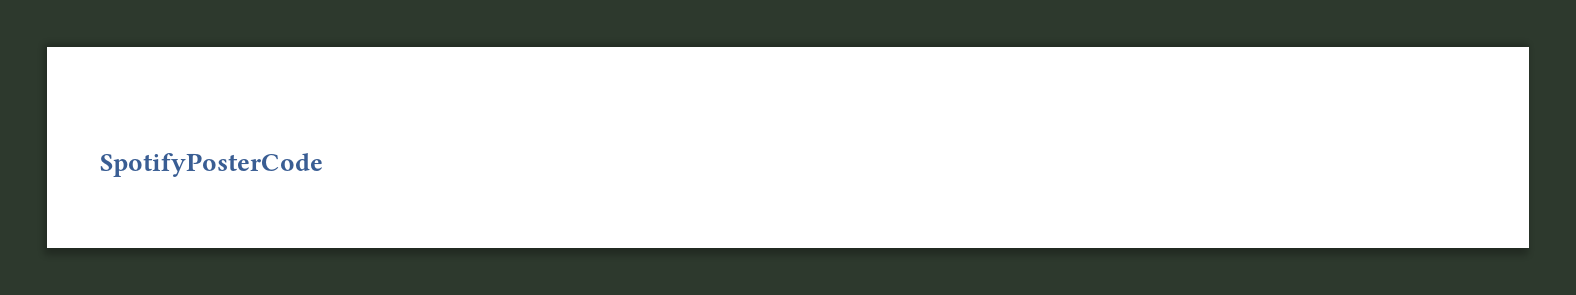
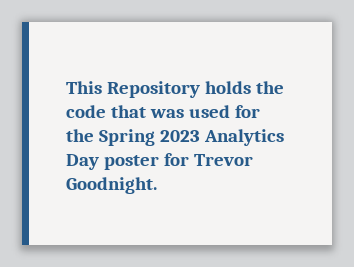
[100,153,323,177] SpotifyPosterCode -> [66,81,284,98] [66,105,260,118] [66,129,284,146] [66,153,253,170] [66,177,157,194] This Repository holds the code that was used for the Spring 2023 Analytics Day poster for Trevor Goodnight.

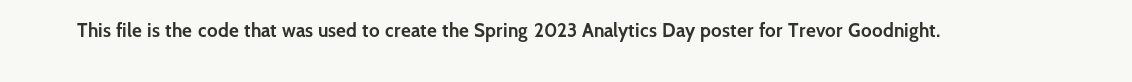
[106,81,251,98] Repository holds -> [116,22,161,37] file is
[234,105,260,118] for -> [362,25,438,37] to create

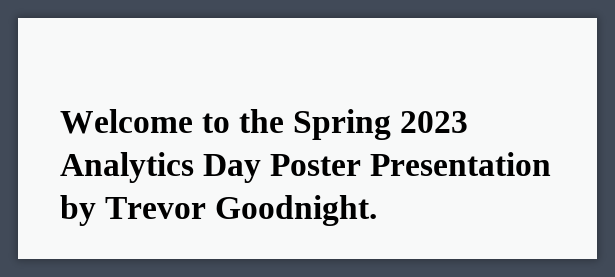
[77,22,438,37] This file is the code that was used to create -> [60,109,231,134] Welcome to
[699,22,784,42] poster for -> [270,152,552,176] [60,195,96,226] Poster Presentation by

